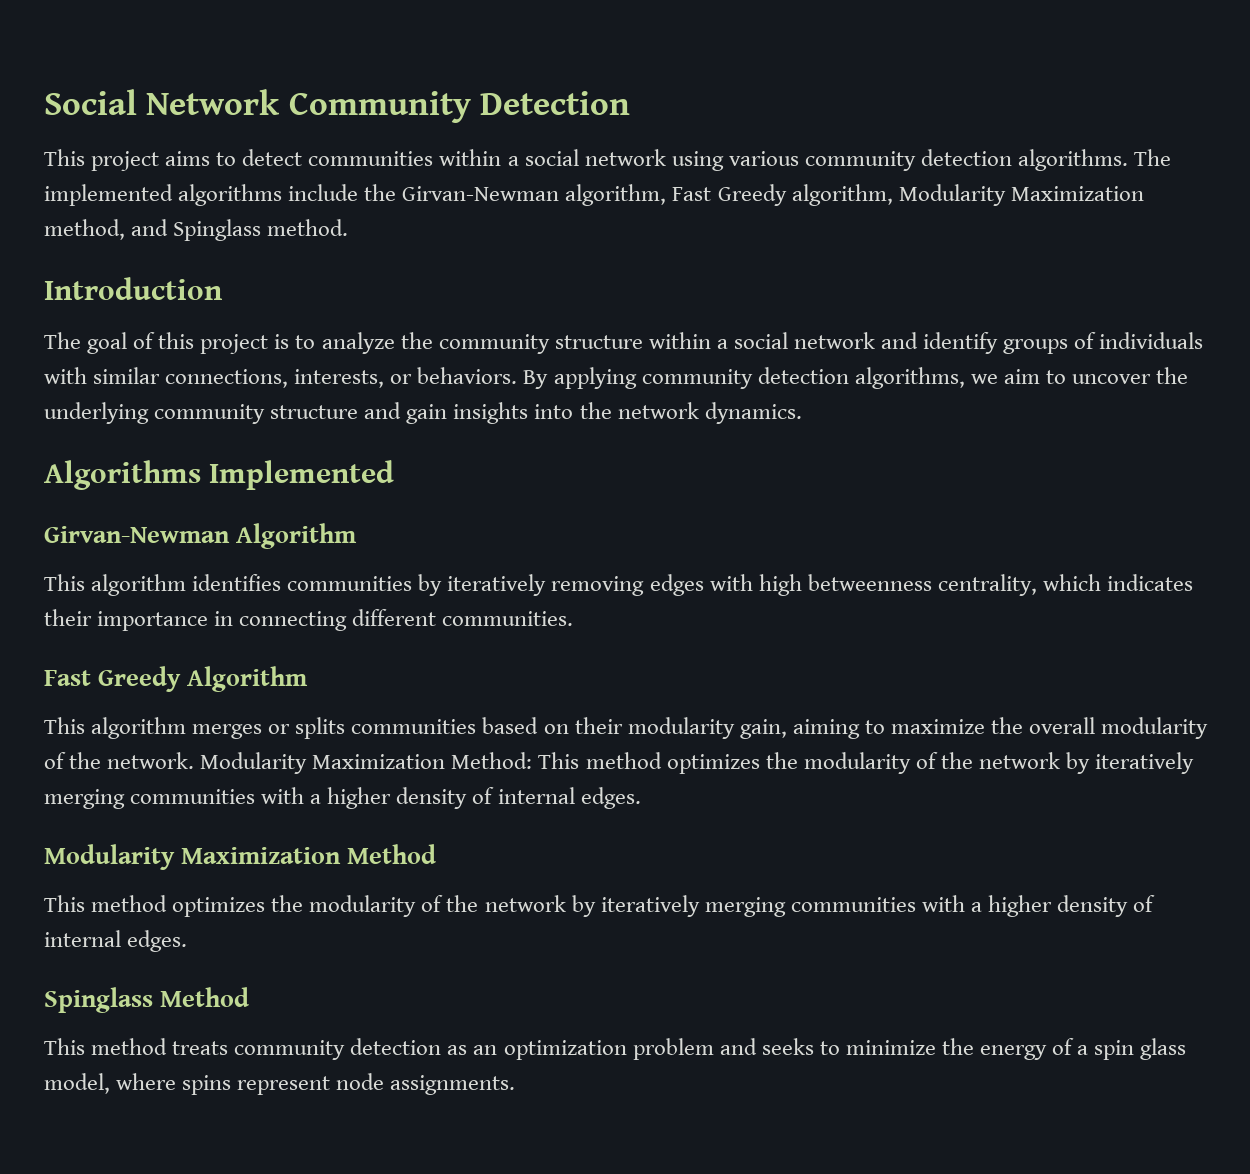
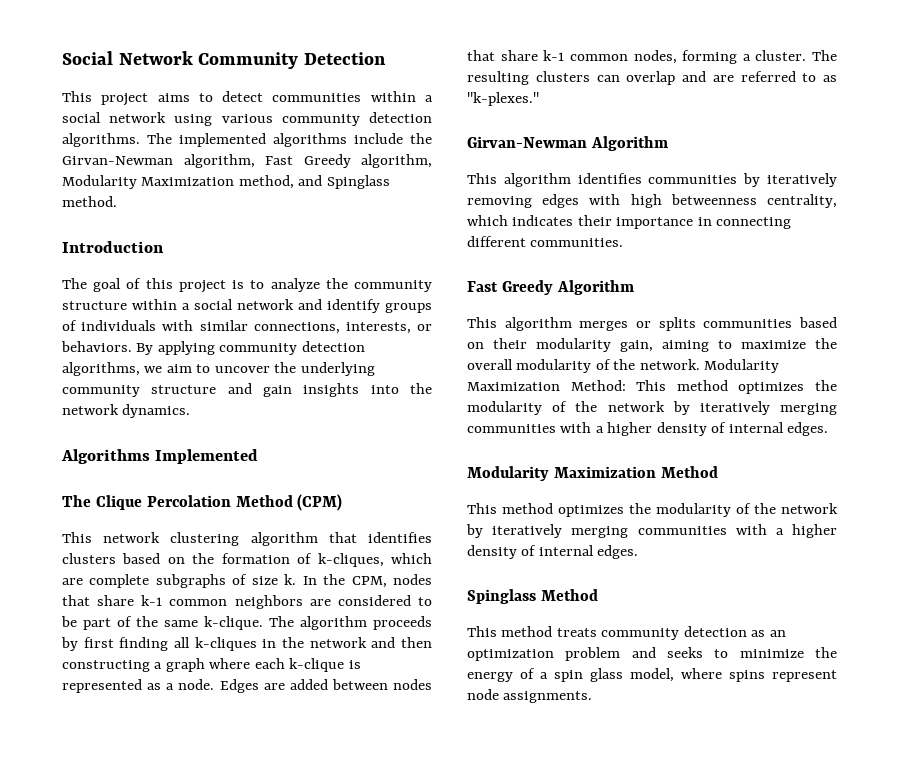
(395, 475) none -> [62,494,343,511] [62,532,432,546] [62,553,432,567] [62,574,433,588] [62,595,432,609] [61,616,432,630] [61,637,432,651] [62,658,361,672] [62,679,432,693] [467,50,837,64] [467,71,837,85] [467,92,539,106] // The Clique Percolation Method (CPM) // This network clustering algorithm that identifies clusters based on the formation of k-cliques, which are complete subgraphs of size k. In the CPM, nodes that share k-1 common neighbors are considered to be part of the same k-clique. The algorithm proceeds by first finding all k-cliques in the network and then constructing a graph where each k-clique is represented as a node. Edges are added between nodes that share k-1 common nodes, forming a cluster. The resulting clusters can overlap and are referred to as "k-plexes."

